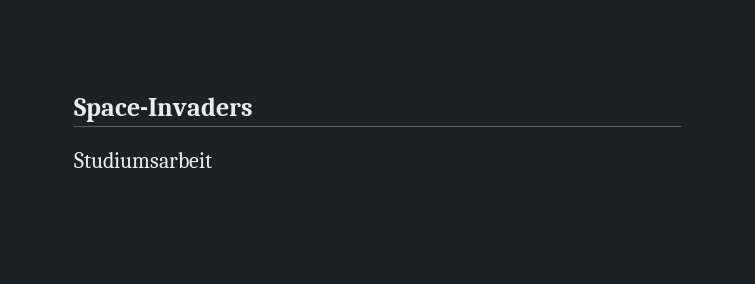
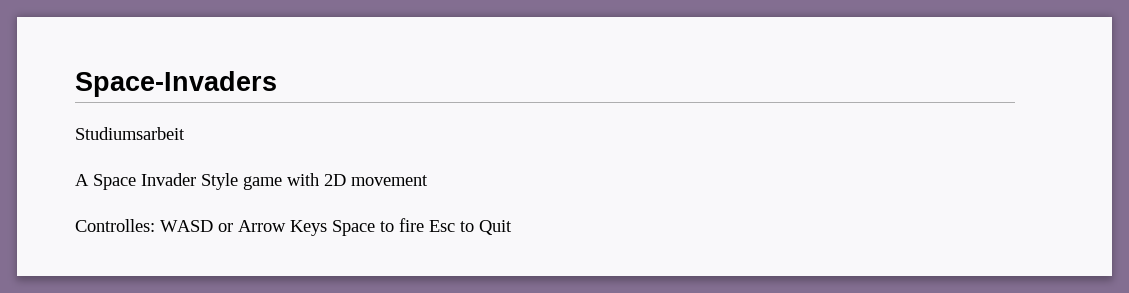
(213, 160) none -> [75,173,428,190] [75,218,512,236] // A Space Invader Style game with 2D movement // Controlles: WASD or Arrow Keys Space to fire Esc to Quit

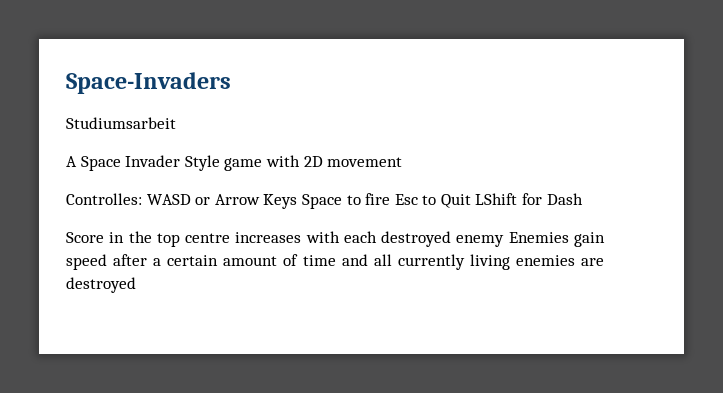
(512, 227) none -> [475,193,583,205] [66,231,605,247] [66,254,604,270] [66,277,136,293] LShift for Dash // Score in the top centre increases with each destroyed enemy Enemies gain speed after a certain amount of time and all currently living enemies are destroyed

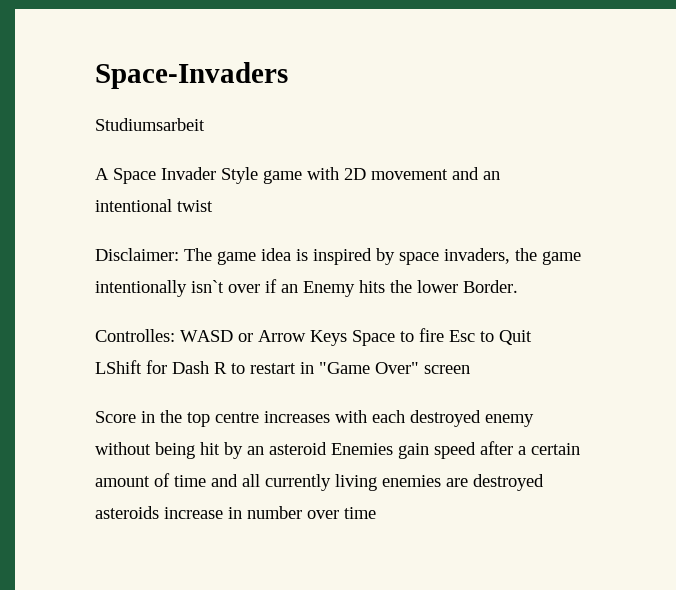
(403, 162) none -> [452,167,500,180] [95,199,213,212] [95,248,581,265] [95,279,518,297] and an intentional twist // Disclaimer: The game idea is inspired by space invaders, the game intentionally isn`t over if an Enemy hits the lower Border.
(583, 199) none -> [214,362,470,374] R to restart in "Game Over" screen
(505, 241) none -> [95,442,327,459] without being hit by an asteroid
(136, 285) none -> [95,506,376,519] asteroids increase in number over time

